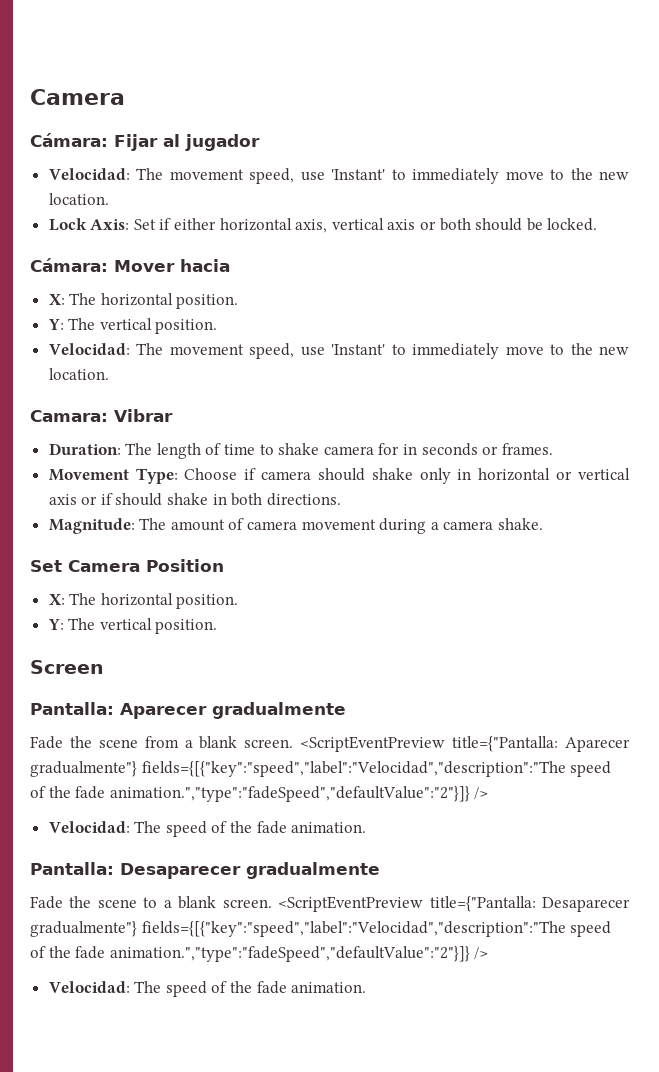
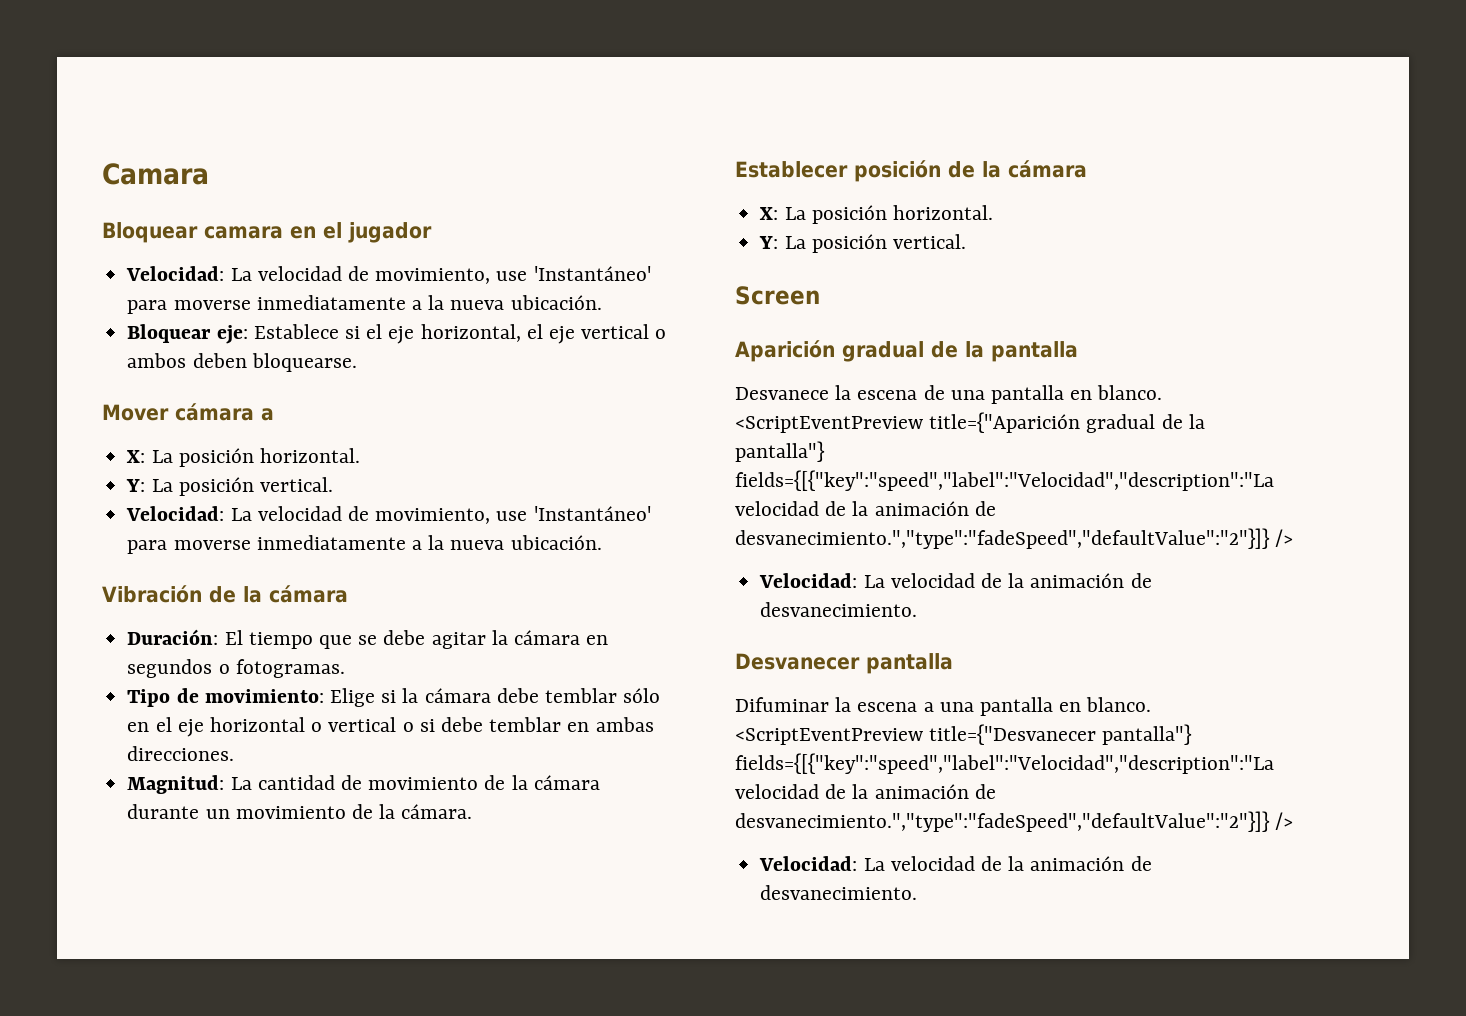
[30,89,125,105] [30,133,260,151] [48,168,630,184] [48,193,109,205] [48,218,598,233] [30,258,230,272] [48,293,239,309] [47,318,218,334] [48,343,630,359] [48,368,109,380] [30,409,173,422] [48,443,553,459] [48,468,630,484] [48,493,341,506] [48,518,544,534] [30,559,224,572] [48,593,239,609] [47,618,218,634] [30,660,104,674] [30,702,346,719] [30,736,630,752] [30,761,612,777] [30,786,489,802] [48,821,367,837] [30,862,380,879] [30,896,630,912] [30,921,612,937] [30,946,489,962] [48,981,367,997] Camera // Cámara: Fijar al jugador // Velocidad: The movement speed, use 'Instant' to immediately move to the new location. // Lock Axis: Set if either horizontal axis, vertical axis or both should be locked. // Cámara: Mover hacia // X: The horizontal position. // Y: The vertical position. // Velocidad: The movement speed, use 'Instant' to immediately move to the new location. // Camara: Vibrar // Duration: The length of time to shake camera for in seconds or frames. // Movement Type: Choose if camera should shake only in horizontal or vertical axis or if should shake in both directions. // Magnitude: The amount of camera movement during a camera shake. // Set Camera Position // X: The horizontal position. // Y: The vertical position. // Screen // Pantalla: Aparecer gradualmente // Fade the scene from a blank screen. <ScriptEventPreview title={"Pantalla: Aparecer gradualmente"} fields={[{"key":"speed","label":"Velocidad","description":"The speed of the fade animation.","type":"fadeSpeed","defaultValue":"2"}]} /> // Velocidad: The speed of the fade animation. // Pantalla: Desaparecer gradualmente // Fade the scene to a blank screen. <ScriptEventPreview title={"Pantalla: Desaparecer gradualmente"} fields={[{"key":"speed","label":"Velocidad","description":"The speed of the fade animation.","type":"fadeSpeed","defaultValue":"2"}]} /> // Velocidad: The speed of the fade animation. -> [102,163,209,185] [102,222,432,243] [126,266,651,284] [127,295,602,314] [127,324,667,344] [127,353,357,372] [102,403,274,421] [126,448,360,467] [126,477,333,496] [126,506,651,524] [127,535,602,554] [102,585,348,603] [127,629,609,649] [127,659,345,678] [127,688,661,707] [127,717,654,737] [127,746,235,761] [127,775,600,794] [127,804,473,819] [735,160,1087,182] [759,205,993,224] [759,234,966,253] [735,286,820,305] [735,340,1078,362] [735,385,1163,404] [735,412,1205,433] [735,441,825,462] [735,470,1274,491] [735,501,996,516] [735,528,1294,549] [759,573,1152,588] [760,602,918,617] [735,653,953,674] [735,697,1152,716] [735,724,1193,745] [735,753,1274,774] [735,784,996,799] [735,811,1294,832] [759,856,1152,871] [760,885,918,900] Camara // Bloquear camara en el jugador // Velocidad: La velocidad de movimiento, use 'Instantáneo' para moverse inmediatamente a la nueva ubicación. // Bloquear eje: Establece si el eje horizontal, el eje vertical o ambos deben bloquearse. // Mover cámara a // X: La posición horizontal. // Y: La posición vertical. // Velocidad: La velocidad de movimiento, use 'Instantáneo' para moverse inmediatamente a la nueva ubicación. // Vibración de la cámara // Duración: El tiempo que se debe agitar la cámara en segundos o fotogramas. // Tipo de movimiento: Elige si la cámara debe temblar sólo en el eje horizontal o vertical o si debe temblar en ambas direcciones. // Magnitud: La cantidad de movimiento de la cámara durante un movimiento de la cámara. // Establecer posición de la cámara // X: La posición horizontal. // Y: La posición vertical. // Screen // Aparición gradual de la pantalla // Desvanece la escena de una pantalla en blanco. <ScriptEventPreview title={"Aparición gradual de la pantalla"} fields={[{"key":"speed","label":"Velocidad","description":"La velocidad de la animación de desvanecimiento.","type":"fadeSpeed","defaultValue":"2"}]} /> // Velocidad: La velocidad de la animación de desvanecimiento. // Desvanecer pantalla // Difuminar la escena a una pantalla en blanco. <ScriptEventPreview title={"Desvanecer pantalla"} fields={[{"key":"speed","label":"Velocidad","description":"La velocidad de la animación de desvanecimiento.","type":"fadeSpeed","defaultValue":"2"}]} /> // Velocidad: La velocidad de la animación de desvanecimiento.

